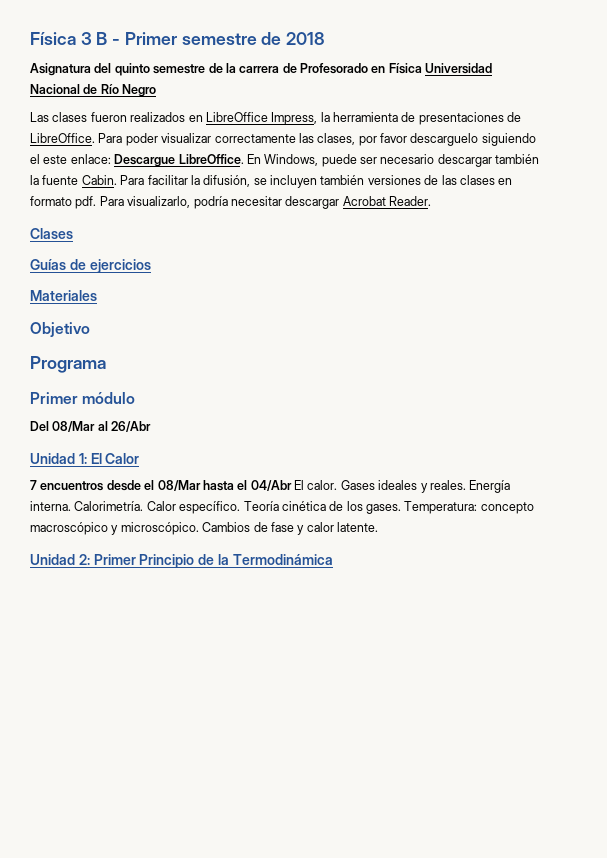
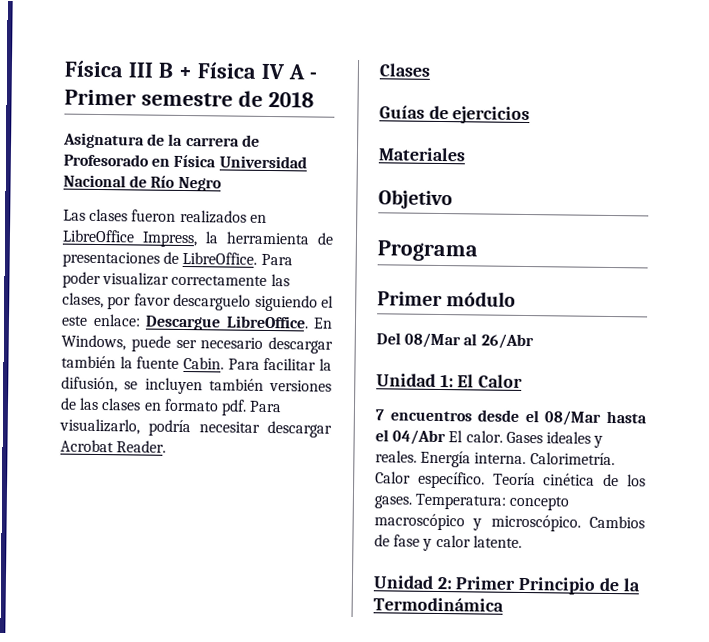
[30,32,108,45] Física 3 B -> [64,60,305,80] Física III B + Física IV A
[94,63,206,76] del quinto semestre -> (145, 140) none

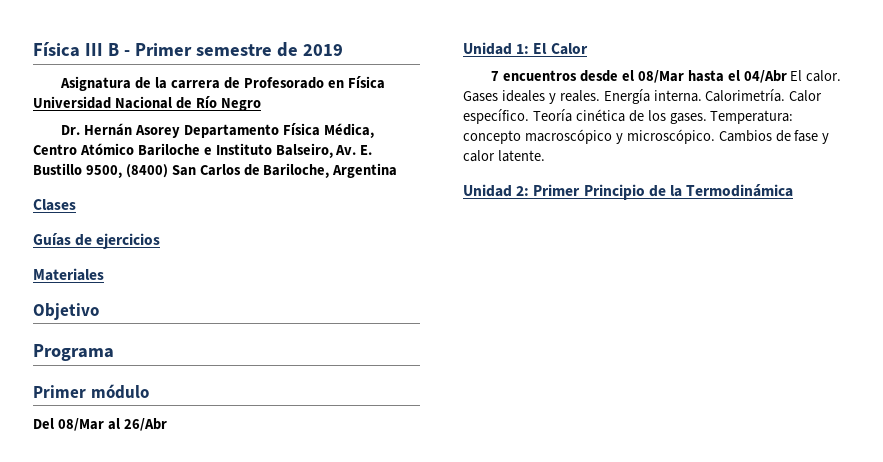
[177,62,305,80] + Física IV A -> (119, 49) none
[267,90,314,108] 2018 -> [302,44,343,56] 2019
[63,208,267,224] [62,229,334,248] [62,251,293,268] [62,271,290,289] [62,292,334,312] [61,313,333,331] [61,334,333,354] [61,355,332,371] [61,376,332,395] [60,397,283,416] [59,418,332,438] [60,439,167,453] Las clases fueron realizados en LibreOffice Impress, la herramienta de presentaciones de LibreOffice. Para poder visualizar correctamente las clases, por favor descarguelo siguiendo el este enlace: Descargue LibreOffice. En Windows, puede ser necesario descargar también la fuente Cabin. Para facilitar la difusión, se incluyen también versiones de las clases en formato pdf. Para visualizarlo, podría necesitar descargar Acrobat Reader. -> [61,123,374,138] [33,143,373,158] [33,163,398,178] Dr. Hernán Asorey Departamento Física Médica, Centro Atómico Bariloche e Instituto Balseiro, Av. E. Bustillo 9500, (8400) San Carlos de Bariloche, Argentina

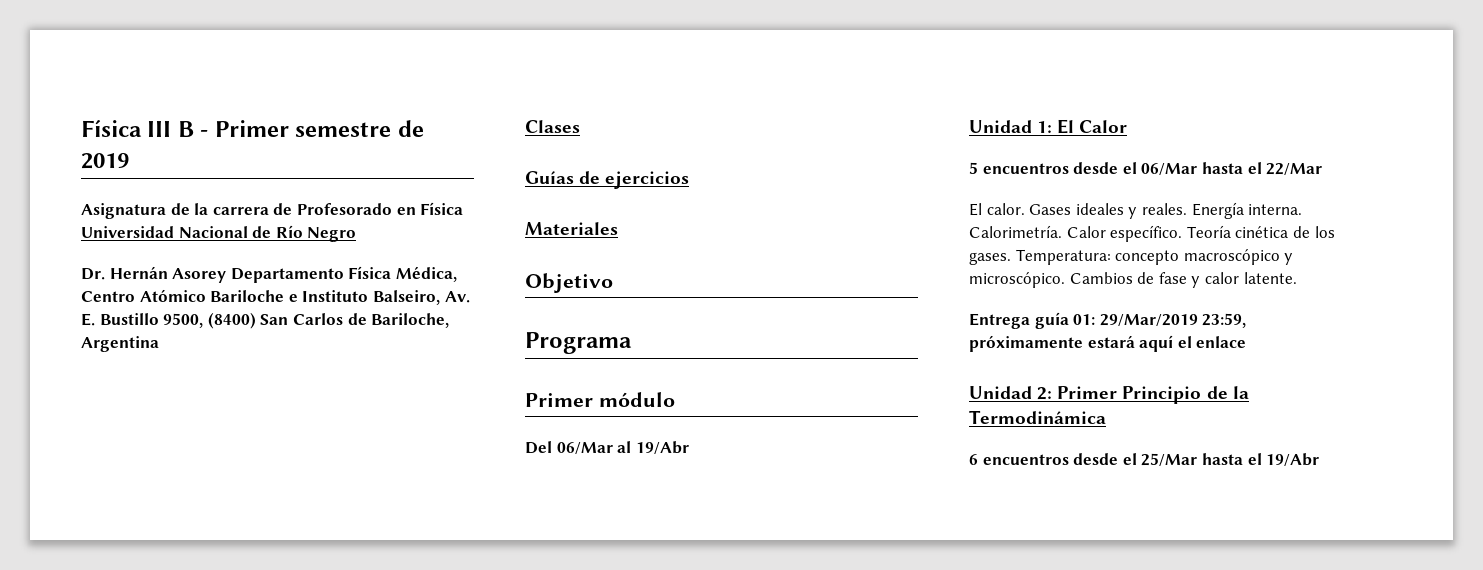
[57,418,167,431] 08/Mar al 26/Abr -> [556,441,689,454] 06/Mar al 19/Abr
[491,70,787,83] 7 encuentros desde el 08/Mar hasta el 04/Abr -> [969,162,1323,175] 5 encuentros desde el 06/Mar hasta el 22/Mar //
(545, 156) none -> [969,312,1247,329] [969,335,1247,352] // Entrega guía 01: 29/Mar/2019 23:59, próximamente estará aquí el enlace
(794, 190) none -> [969,453,1320,466] // 6 encuentros desde el 25/Mar hasta el 19/Abr

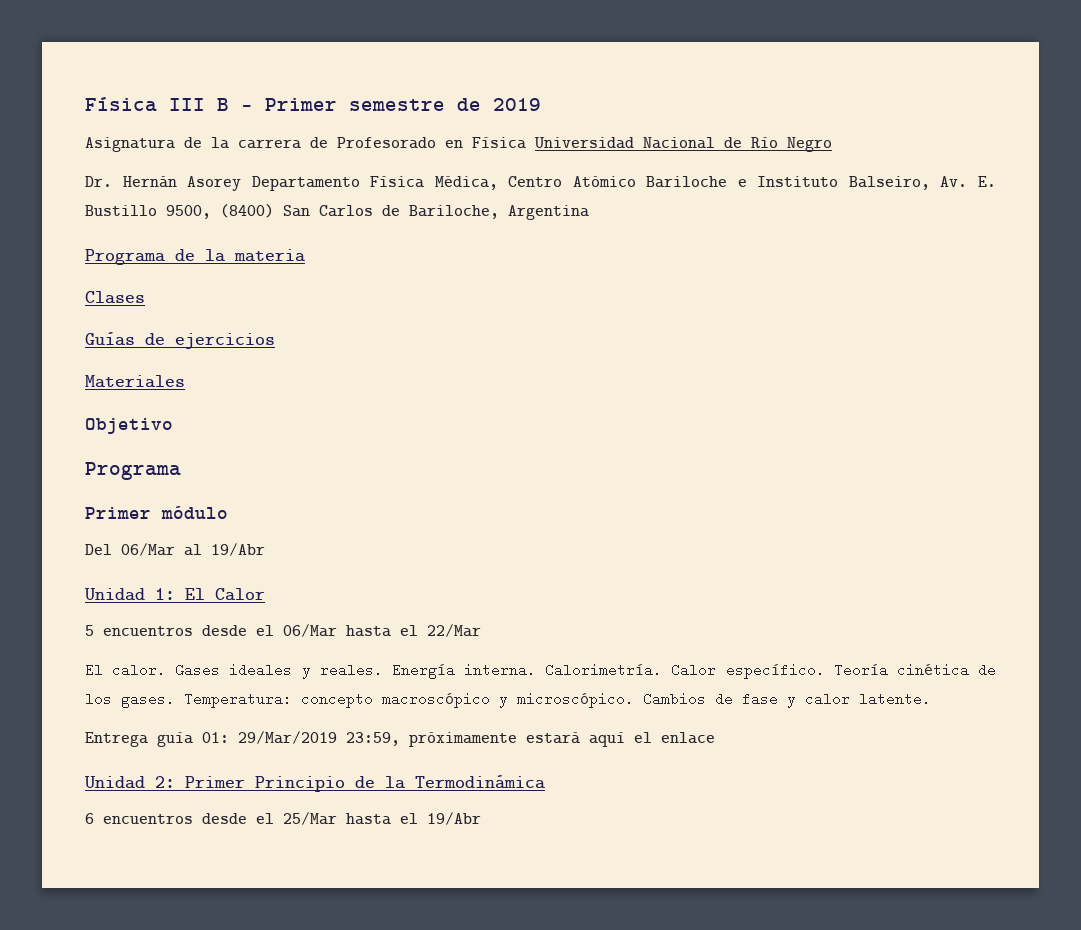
(159, 344) none -> [85,249,305,265] // Programa de la materia

